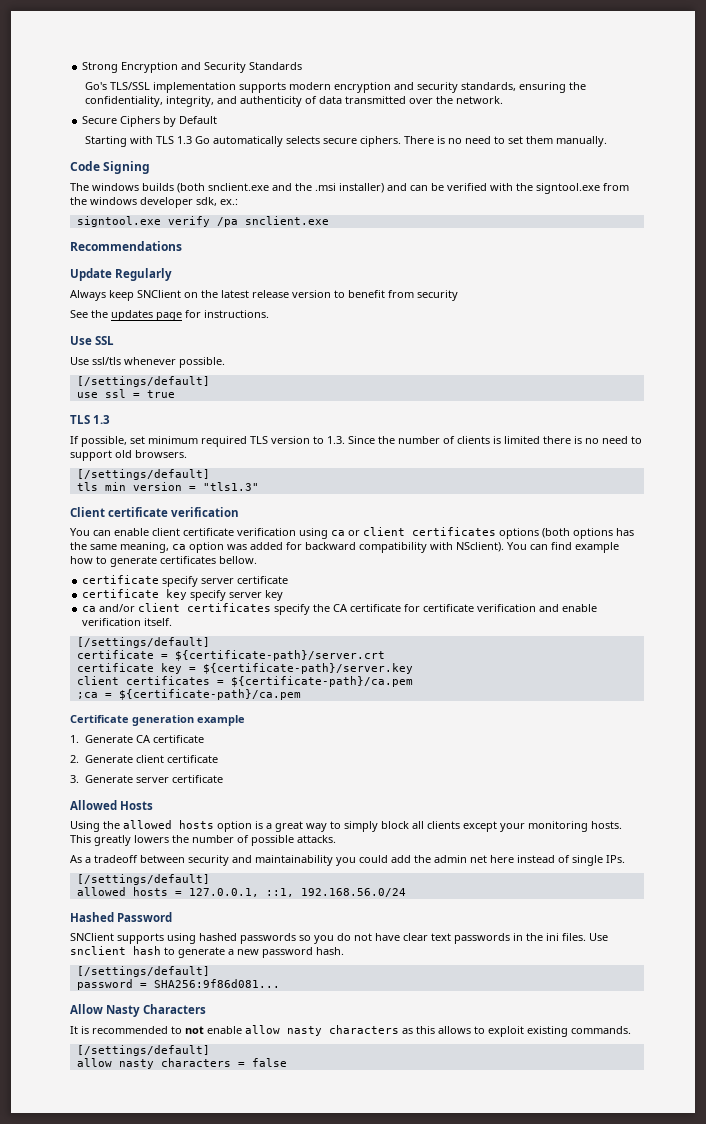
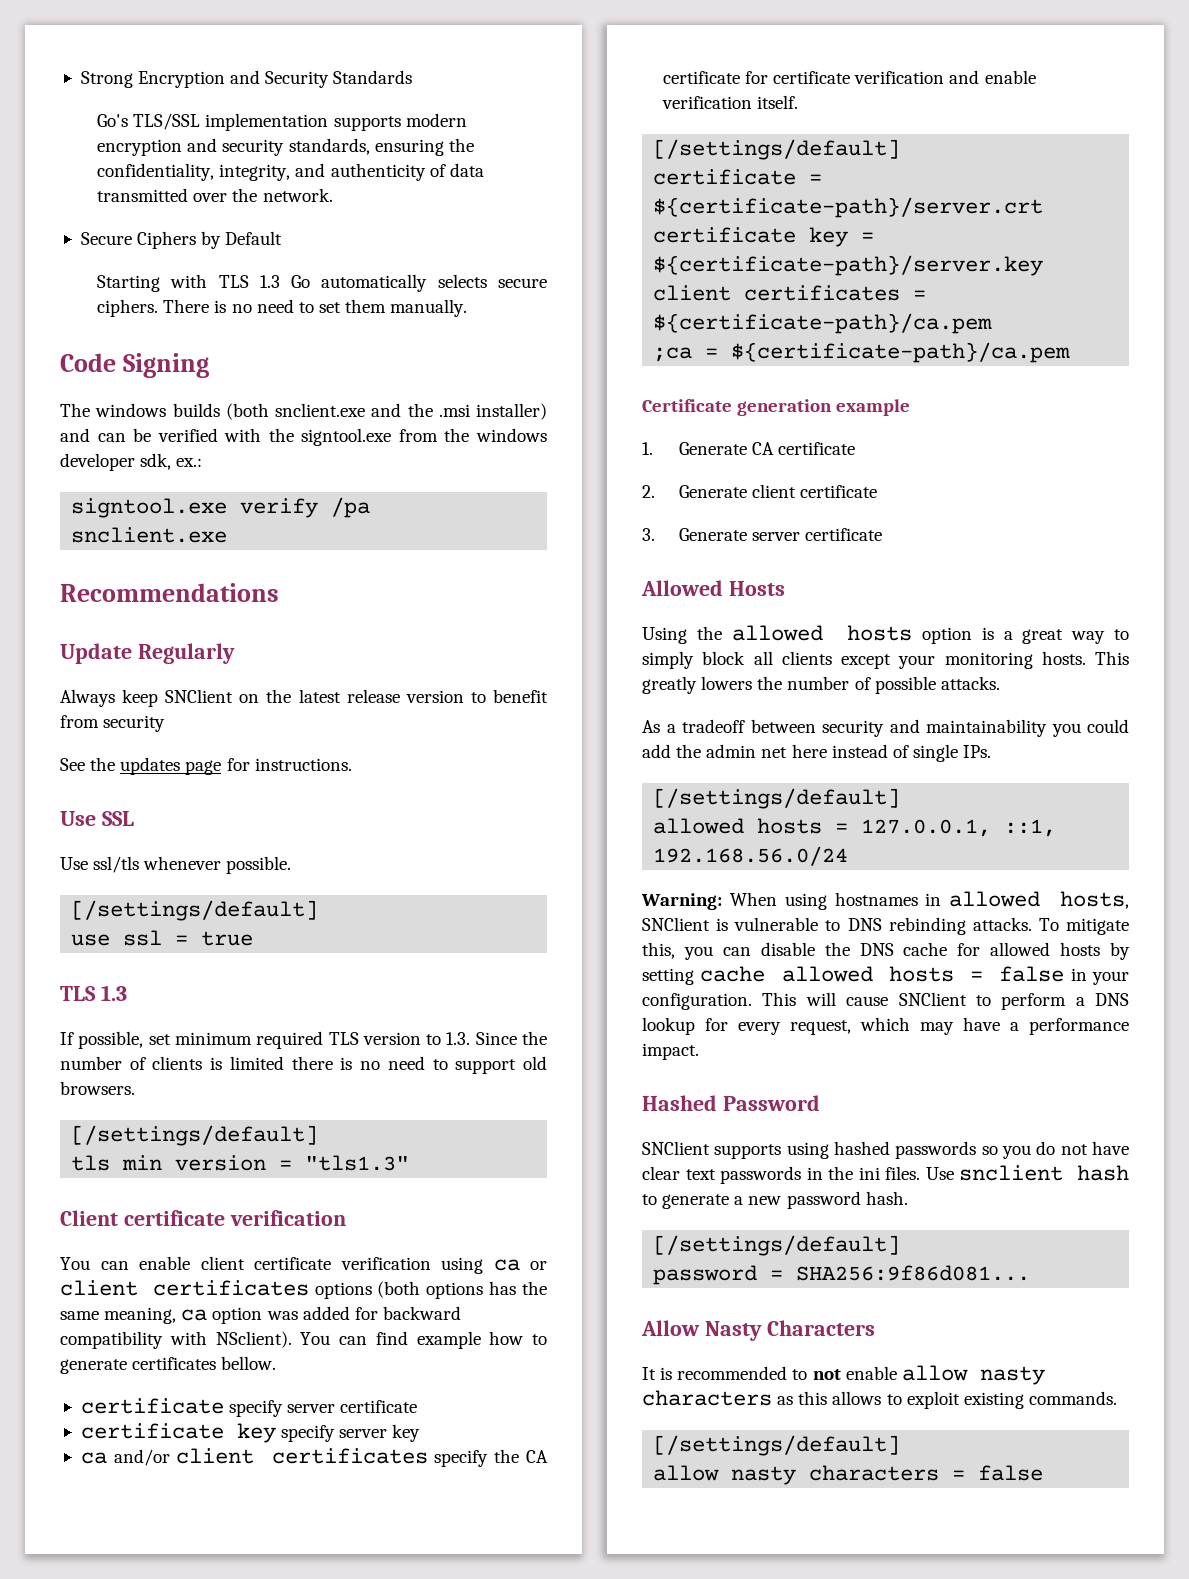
(406, 892) none -> [641,891,1129,910] [642,917,1129,935] [642,942,1130,960] [642,966,1129,985] [642,992,1129,1010] [642,1017,1129,1035] [642,1043,699,1060] // Warning: When using hostnames in allowed hosts, SNClient is vulnerable to DNS rebinding attacks. To mitigate this, you can disable the DNS cache for allowed hosts by setting cache allowed hosts = false in your configuration. This will cause SNClient to perform a DNS lookup for every request, which may have a performance impact.

